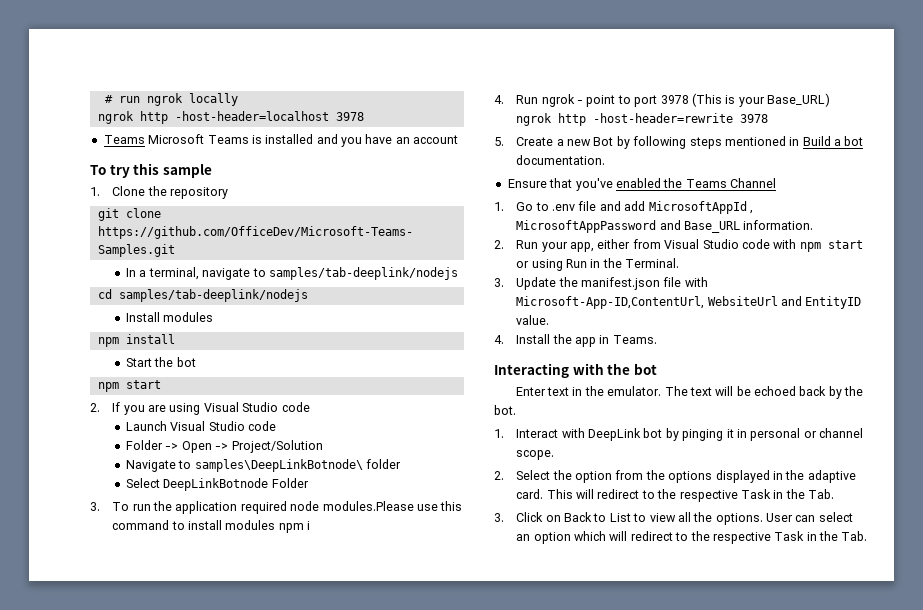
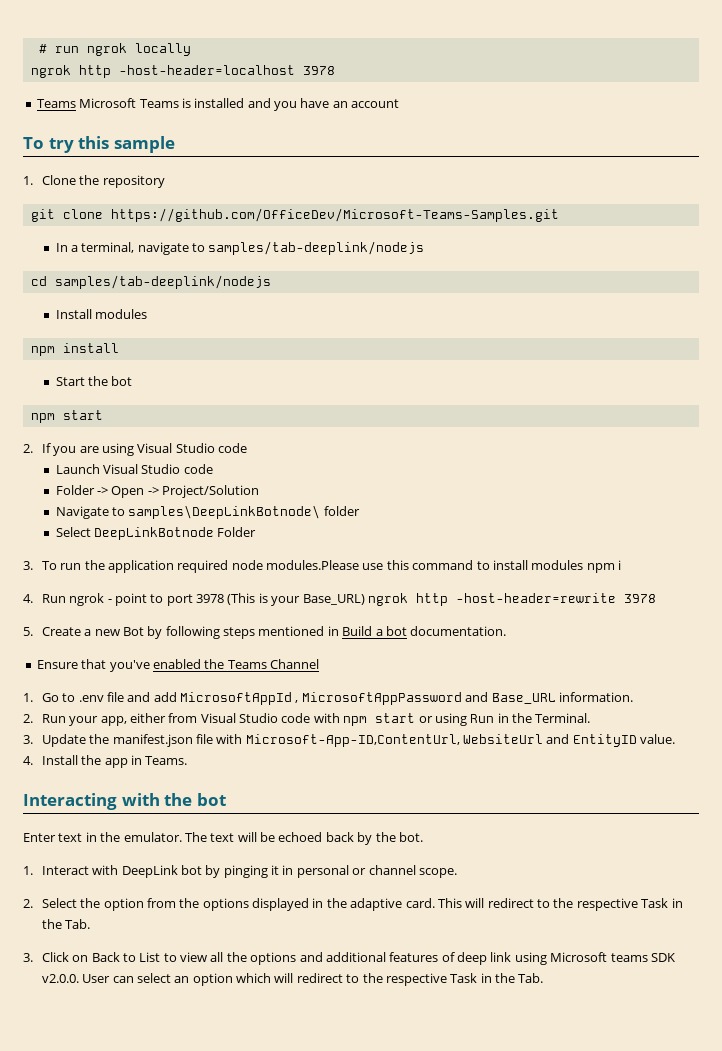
[715,513,763,525] options. -> [250,952,675,965] [41,974,79,983] options and additional features of deep link using Microsoft teams SDK v2.0.0.

